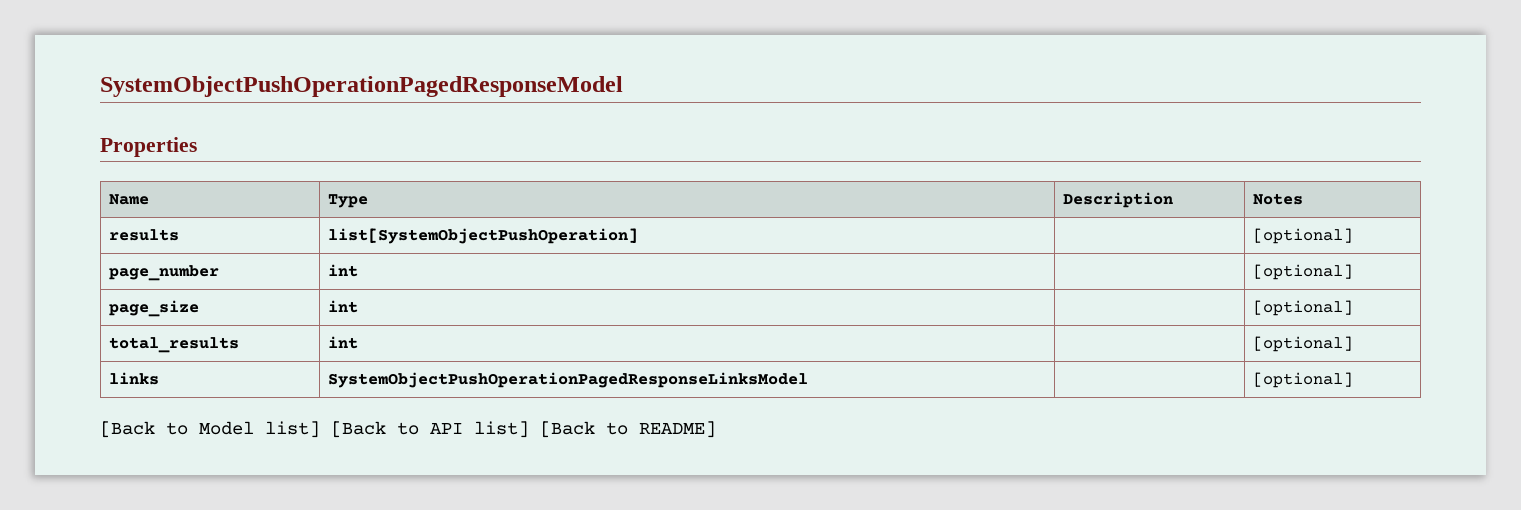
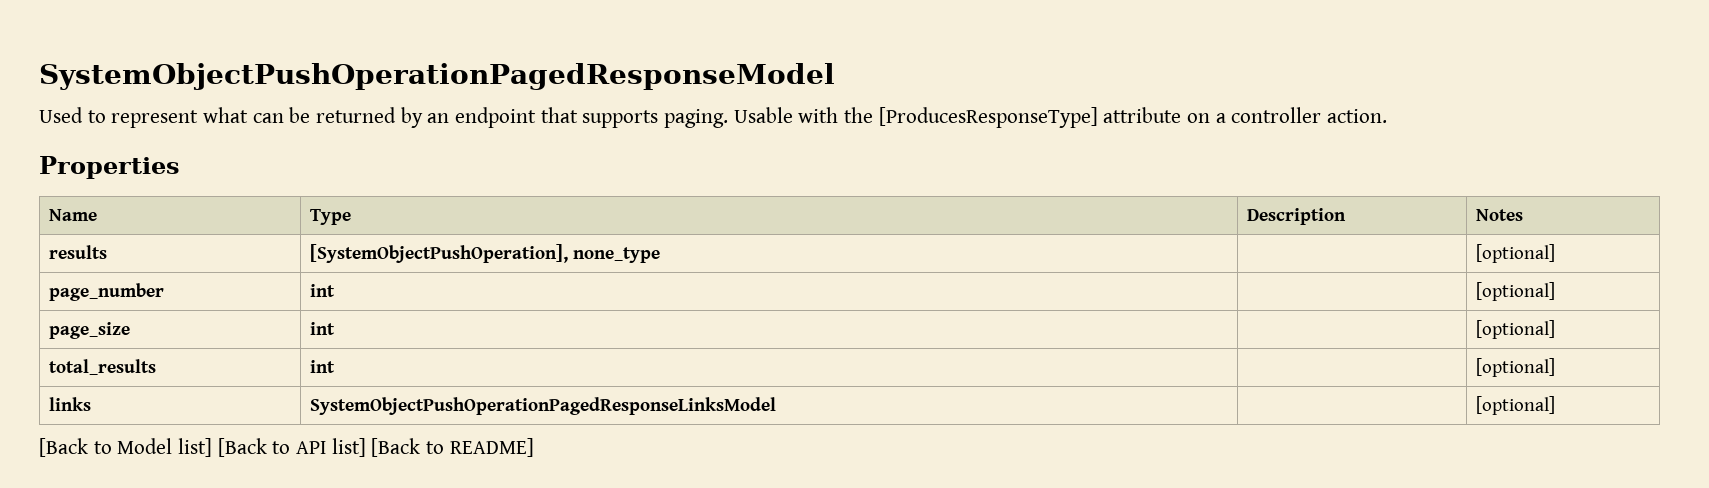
(623, 86) none -> [39,107,1388,128] // Used to represent what can be returned by an endpoint that supports paging. Usable with the [ProducesResponseType] attribute on a controller action.
[327,228,638,244] list[SystemObjectPushOperation] -> [310,244,661,263] [SystemObjectPushOperation], none_type

